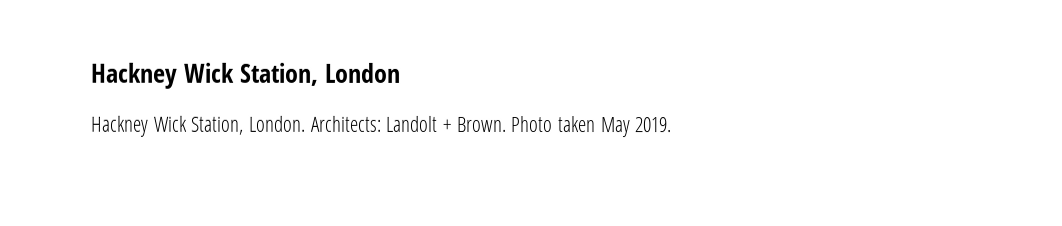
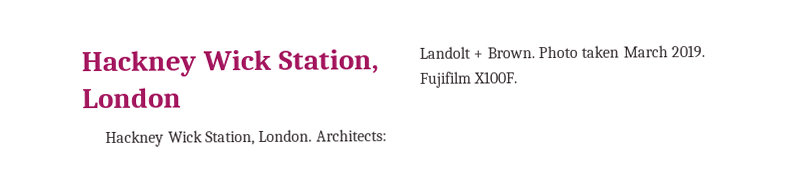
[599,117,672,138] May 2019. -> [622,45,705,59] [419,71,518,88] March 2019. Fujifilm X100F.

